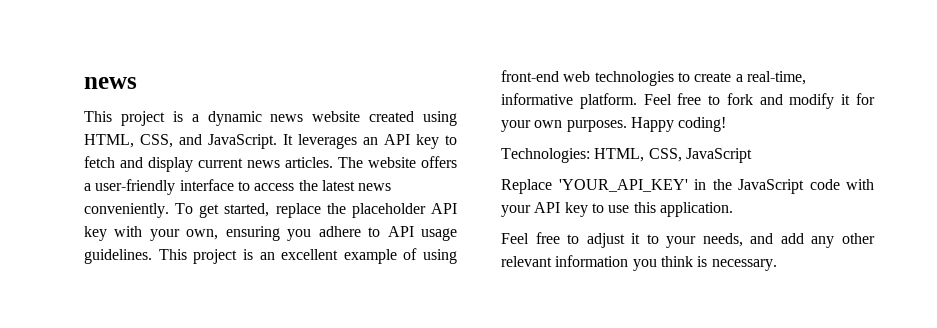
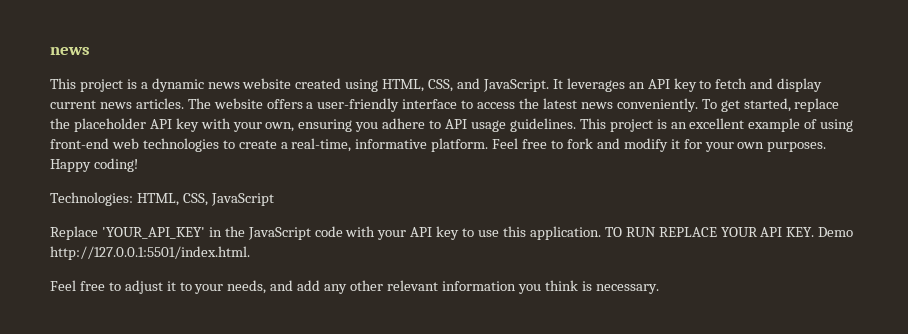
(733, 209) none -> [604,227,854,237] [50,246,250,260] TO RUN REPLACE YOUR API KEY. Demo http://127.0.0.1:5501/index.html.

